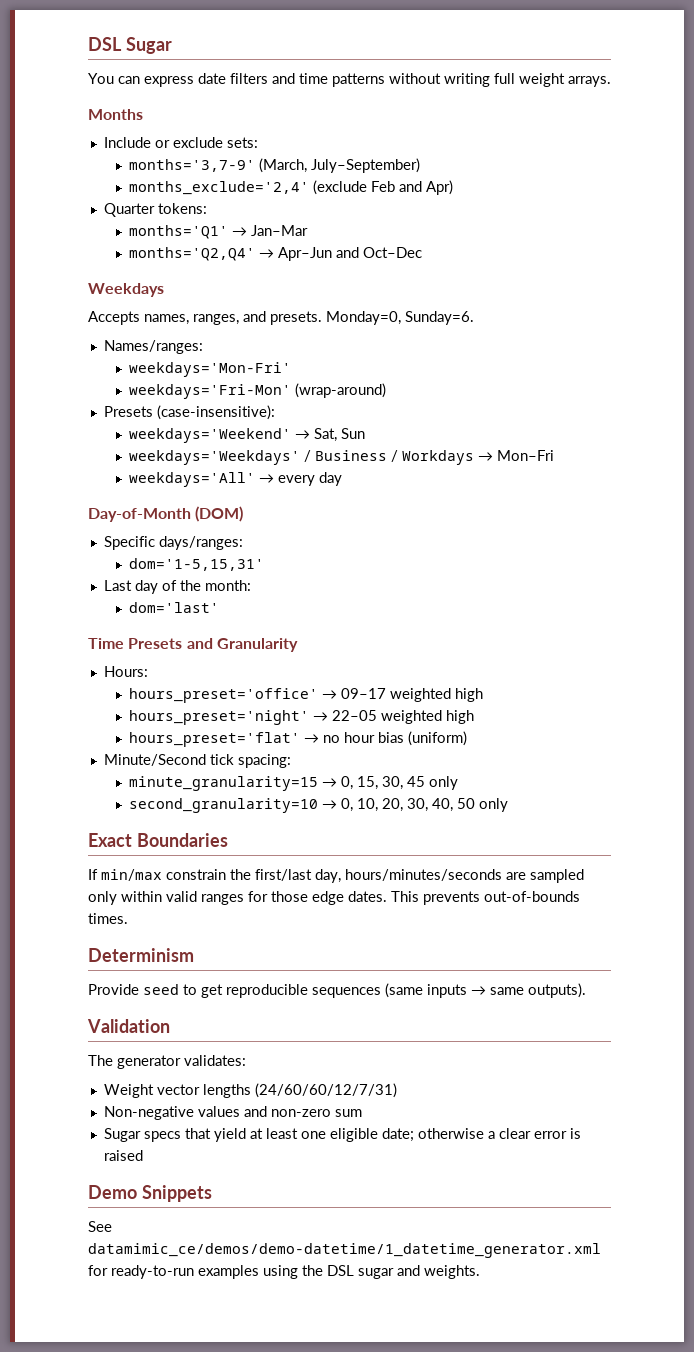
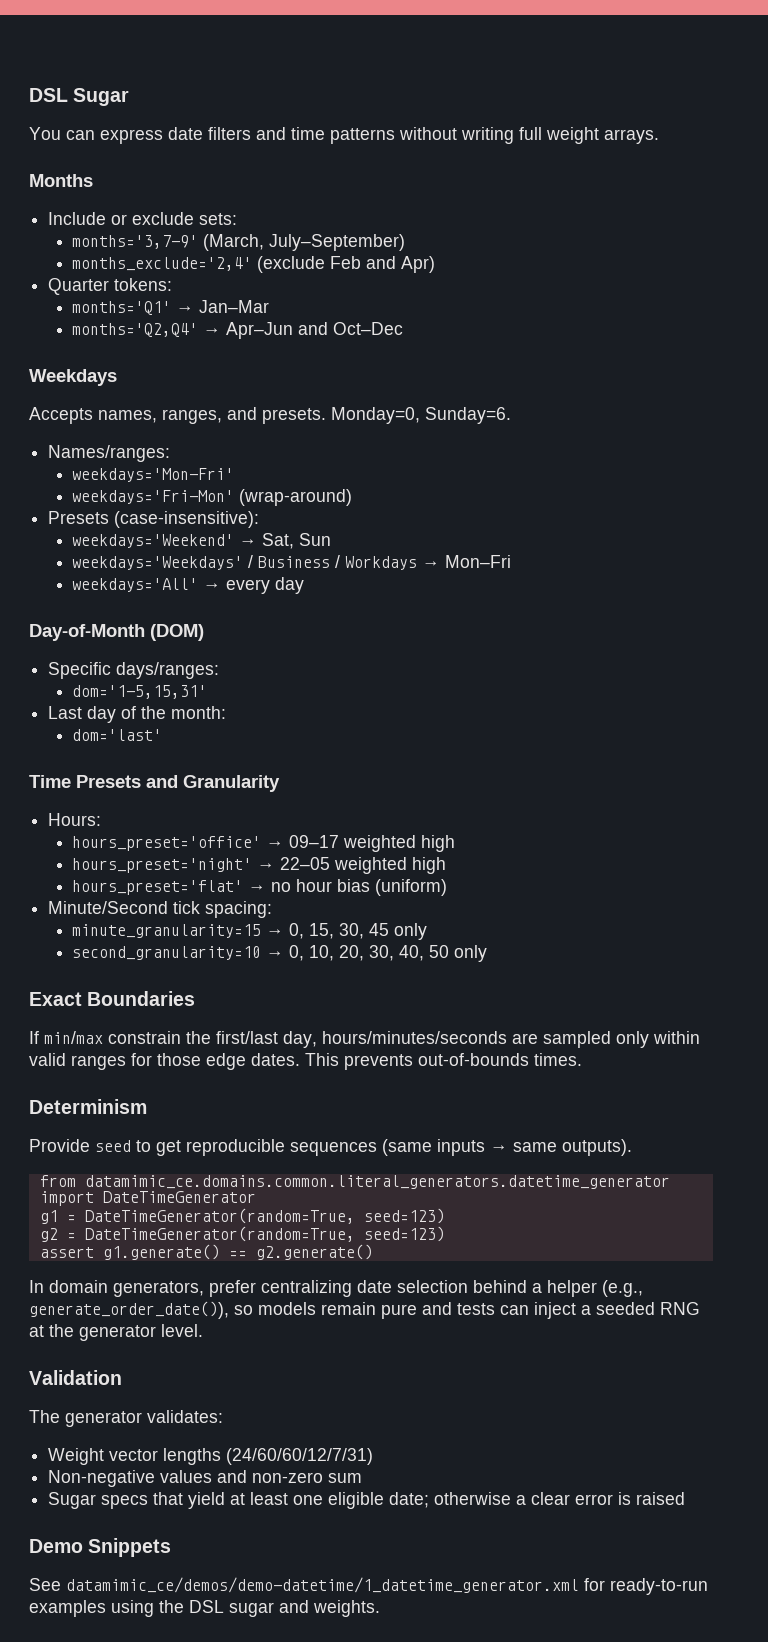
(586, 990) none -> [39,1175,670,1189] [39,1191,256,1206] [39,1208,445,1224] [39,1226,445,1242] [39,1244,373,1260] [29,1280,643,1297] [29,1301,700,1319] [29,1324,203,1341] // from datamimic_ce.domains.common.literal_generators.datetime_generator import DateTimeGenerator // g1 = DateTimeGenerator(random=True, seed=123) // g2 = DateTimeGenerator(random=True, seed=123) // assert g1.generate() == g2.generate() // In domain generators, prefer centralizing date selection behind a helper (e.g., generate_order_date()), so models remain pure and tests can inject a seeded RNG at the generator level.

